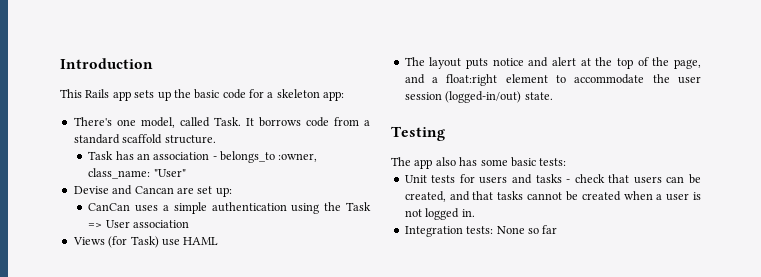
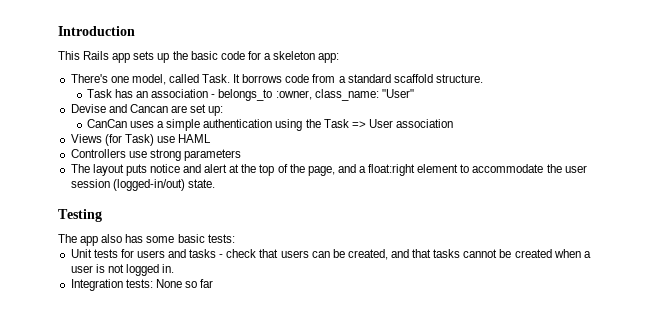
(219, 241) none -> [70,149,241,161] // Controllers use strong parameters

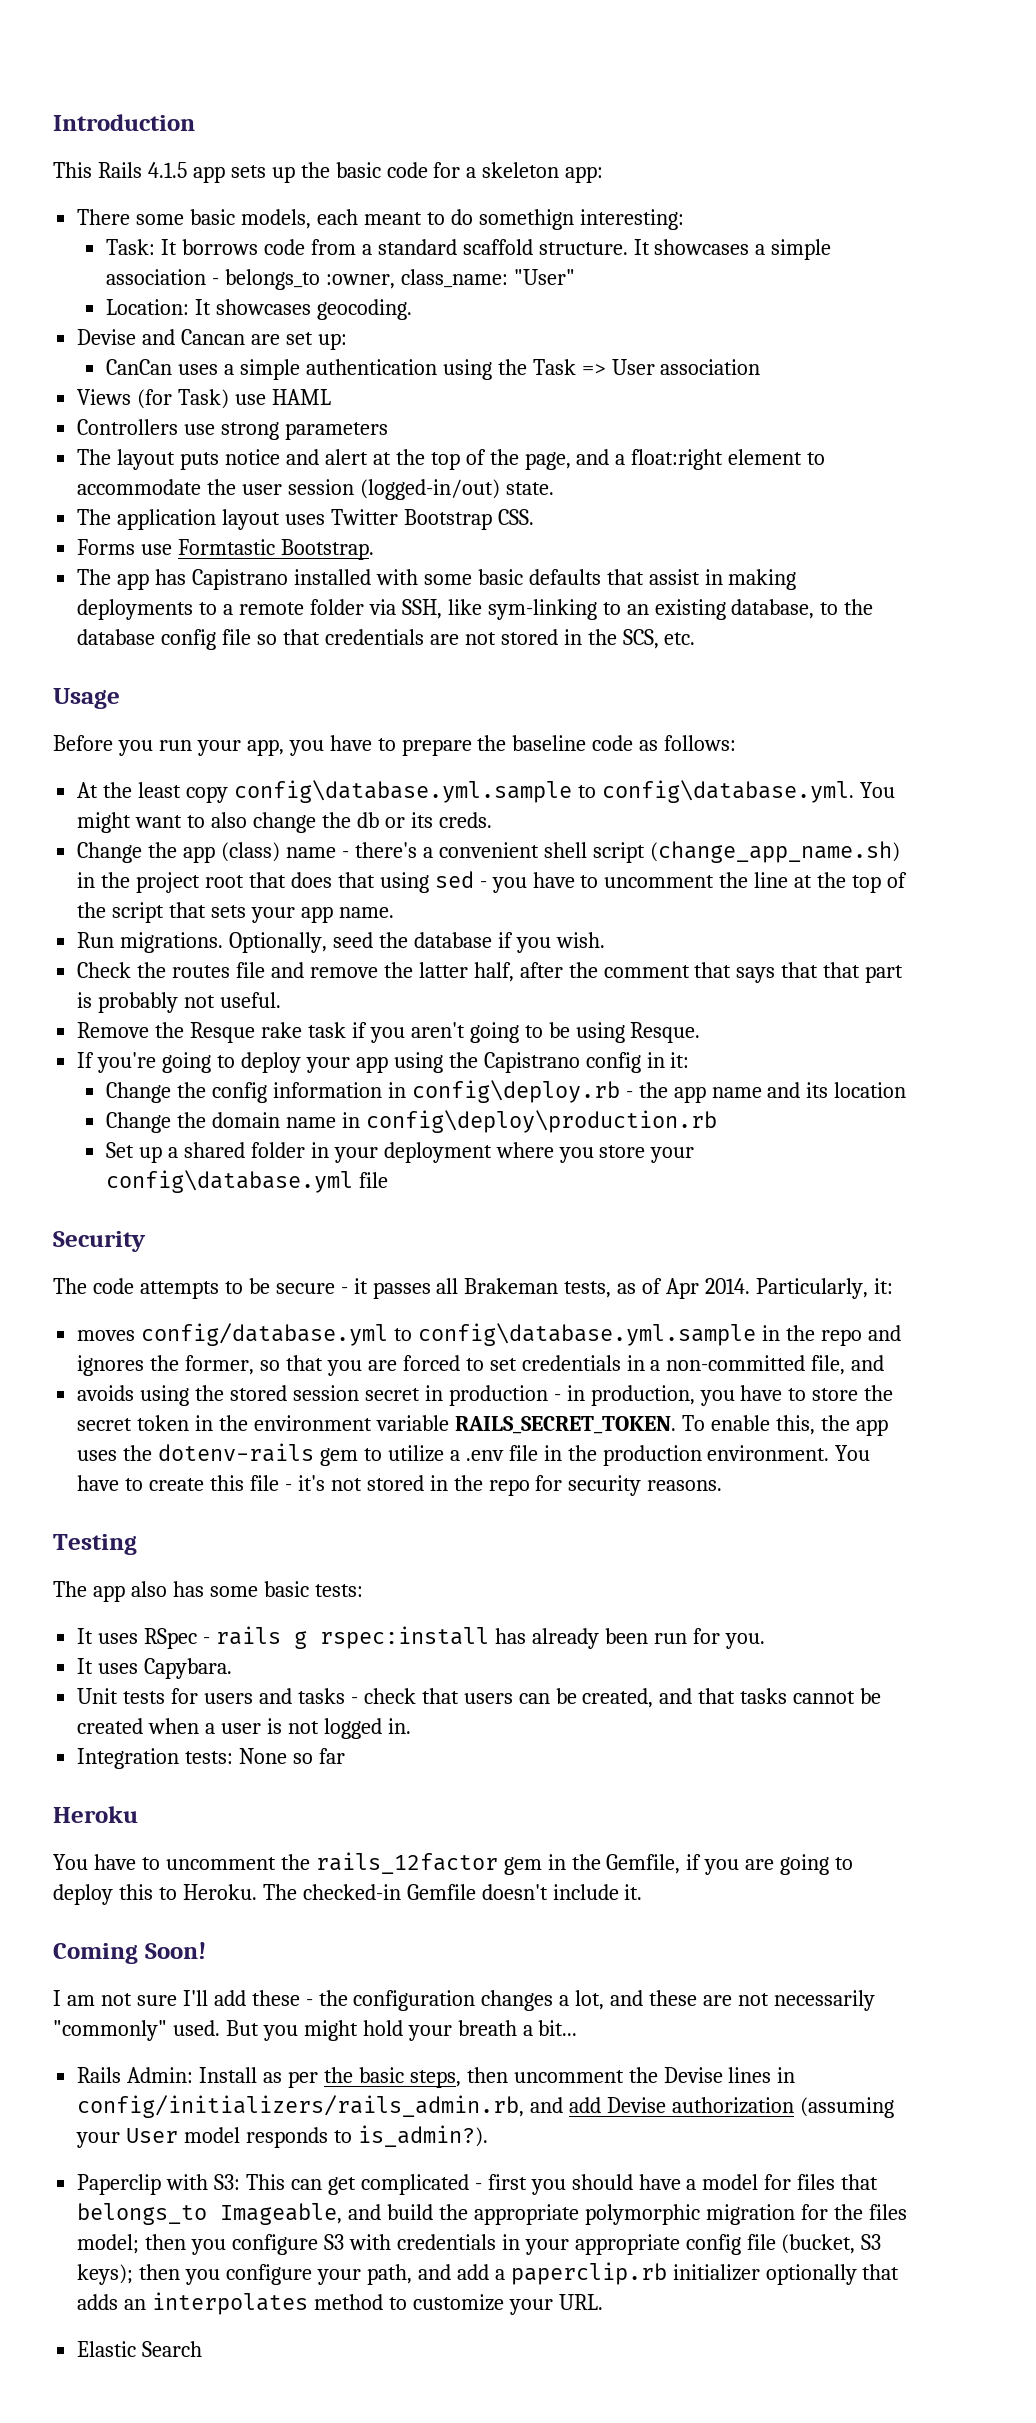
(110, 55) none -> [147,162,187,178] 4.1.5
[70,74,231,85] There's one model, called Task. -> [77,209,684,230] [106,239,156,255] There some basic models, each meant to do somethign interesting: // Task:
[86,89,149,98] // Task has an -> [633,239,832,260] It showcases a simple
(414, 93) none -> [106,299,412,320] // Location: It showcases geocoding.
(215, 183) none -> [77,509,534,530] [77,539,375,560] [77,569,797,590] [77,599,874,620] [77,629,696,650] [53,688,120,709] [53,735,737,756] [77,780,895,803] [77,812,492,833] [77,841,900,863] [77,871,908,893] [77,902,394,923] [77,932,605,953] [77,962,904,983] [77,992,282,1013] [77,1022,701,1043] [77,1052,690,1073] [106,1080,907,1103] [106,1110,717,1133] [106,1142,695,1163] [106,1170,389,1193] [53,1231,146,1252] [53,1278,893,1299] [77,1323,901,1346] [77,1355,885,1376] [77,1385,894,1406] [77,1415,888,1436] [77,1443,871,1466] [77,1475,723,1496] // The application layout uses Twitter Bootstrap CSS. // Forms use Formtastic Bootstrap. // The app has Capistrano installed with some basic defaults that assist in making deployments to a remote folder via SSH, like sym-linking to an existing database, to the database config file so that credentials are not stored in the SCS, etc. // Usage // Before you run your app, you have to prepare the baseline code as follows: // At the least copy config\database.yml.sample to config\database.yml. You might want to also change the db or its creds. // Change the app (class) name - there's a convenient shell script (change_app_name.sh) in the project root that does that using sed - you have to uncomment the line at the top of the script that sets your app name. // Run migrations. Optionally, seed the database if you wish. // Check the routes file and remove the latter half, after the comment that says that that part is probably not useful. // Remove the Resque rake task if you aren't going to be using Resque. // If you're going to deploy your app using the Capistrano config in it: // Change the config information in config\deploy.rb - the app name and its location // Change the domain name in config\deploy\production.rb // Set up a shared folder in your deployment where you store your config\database.yml file // Security // The code attempts to be secure - it passes all Brakeman tests, as of Apr 2014. Particularly, it: // moves config/database.yml to config\database.yml.sample in the repo and ignores the former, so that you are forced to set credentials in a non-committed file, and // avoids using the stored session secret in production - in production, you have to store the secret token in the environment variable RAILS_SECRET_TOKEN. To enable this, the app uses the dotenv-rails gem to utilize a .env file in the production environment. You have to create this file - it's not stored in the repo for security reasons.
(235, 238) none -> [77,1626,765,1649] [77,1658,233,1679] // It uses RSpec - rails g rspec:install has already been run for you. // It uses Capybara.
(214, 283) none -> [53,1806,138,1823] [53,1852,854,1875] [53,1884,643,1905] [53,1942,206,1964] [53,1990,875,2011] [53,2020,578,2041] [77,2067,796,2088] [77,2095,894,2118] [76,2125,488,2148] [77,2174,879,2195] [77,2203,907,2225] [77,2234,882,2255] [77,2262,900,2285] [77,2292,603,2315] [77,2341,203,2357] // Heroku // You have to uncomment the rails_12factor gem in the Gemfile, if you are going to deploy this to Heroku. The checked-in Gemfile doesn't include it. // Coming Soon! // I am not sure I'll add these - the configuration changes a lot, and these are not necessarily "commonly" used. But you might hold your breath a bit... // Rails Admin: Install as per the basic steps, then uncomment the Devise lines in config/initializers/rails_admin.rb, and add Devise authorization (assuming your User model responds to is_admin?). // Paperclip with S3: This can get complicated - first you should have a model for files that belongs_to Imageable, and build the appropriate polymorphic migration for the files model; then you configure S3 with credentials in your appropriate config file (bucket, S3 keys); then you configure your path, and add a paperclip.rb initializer optionally that adds an interpolates method to customize your URL. // Elastic Search

